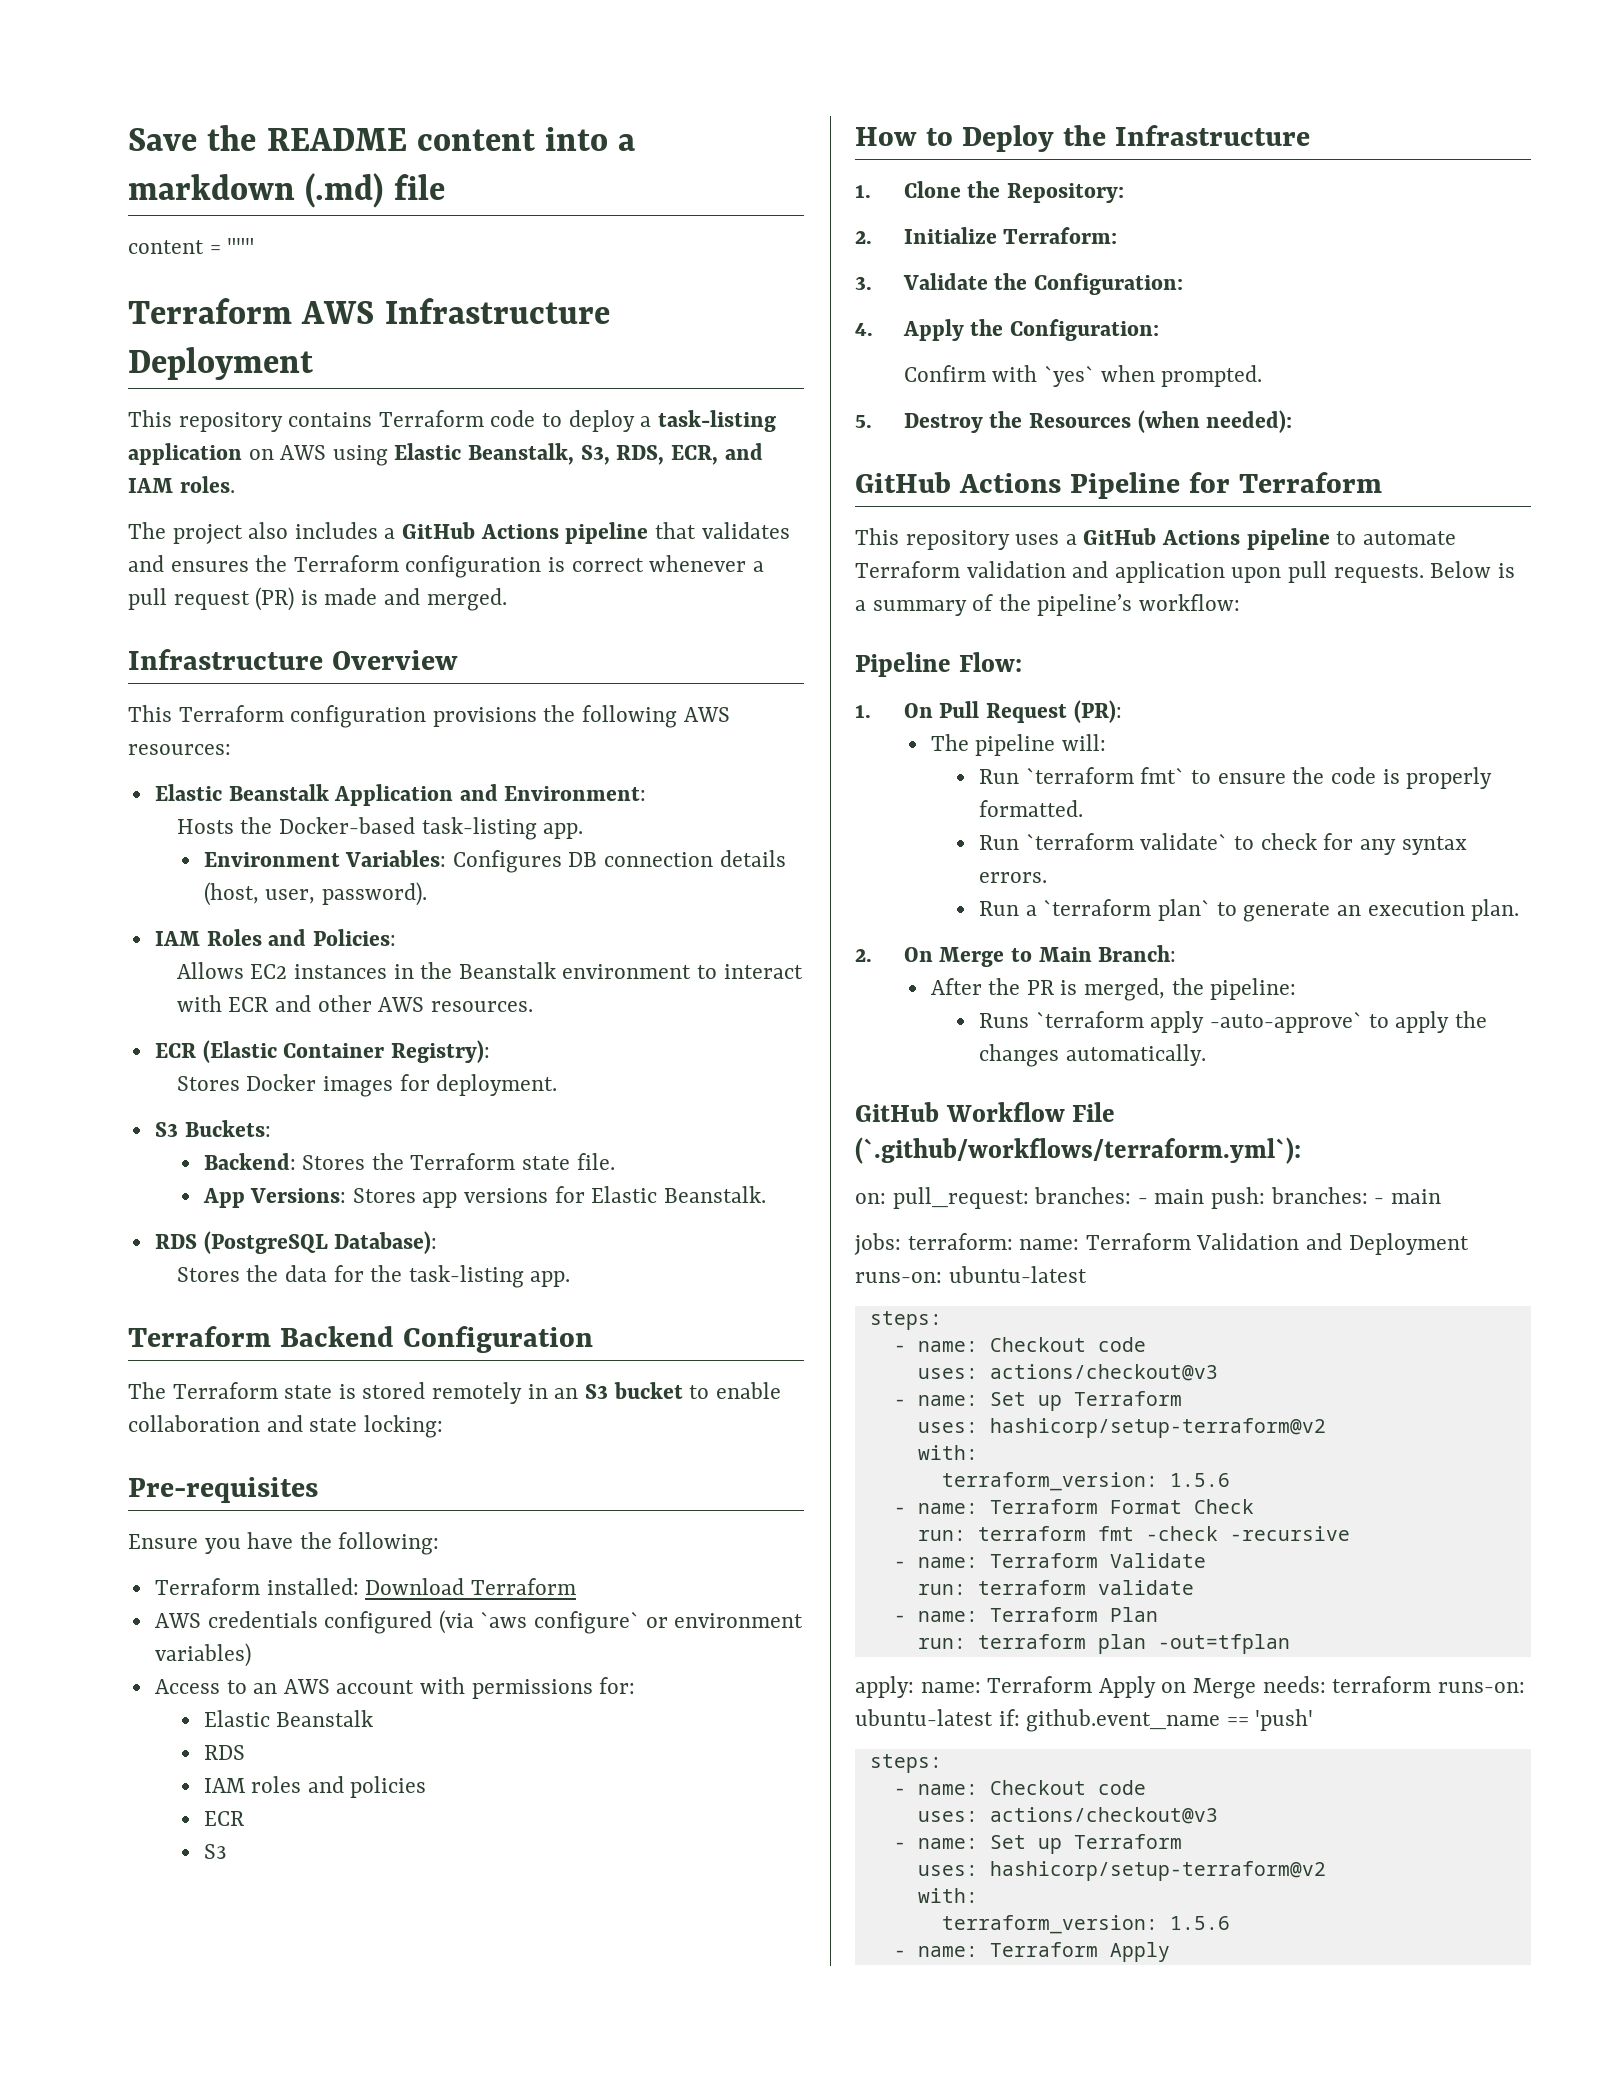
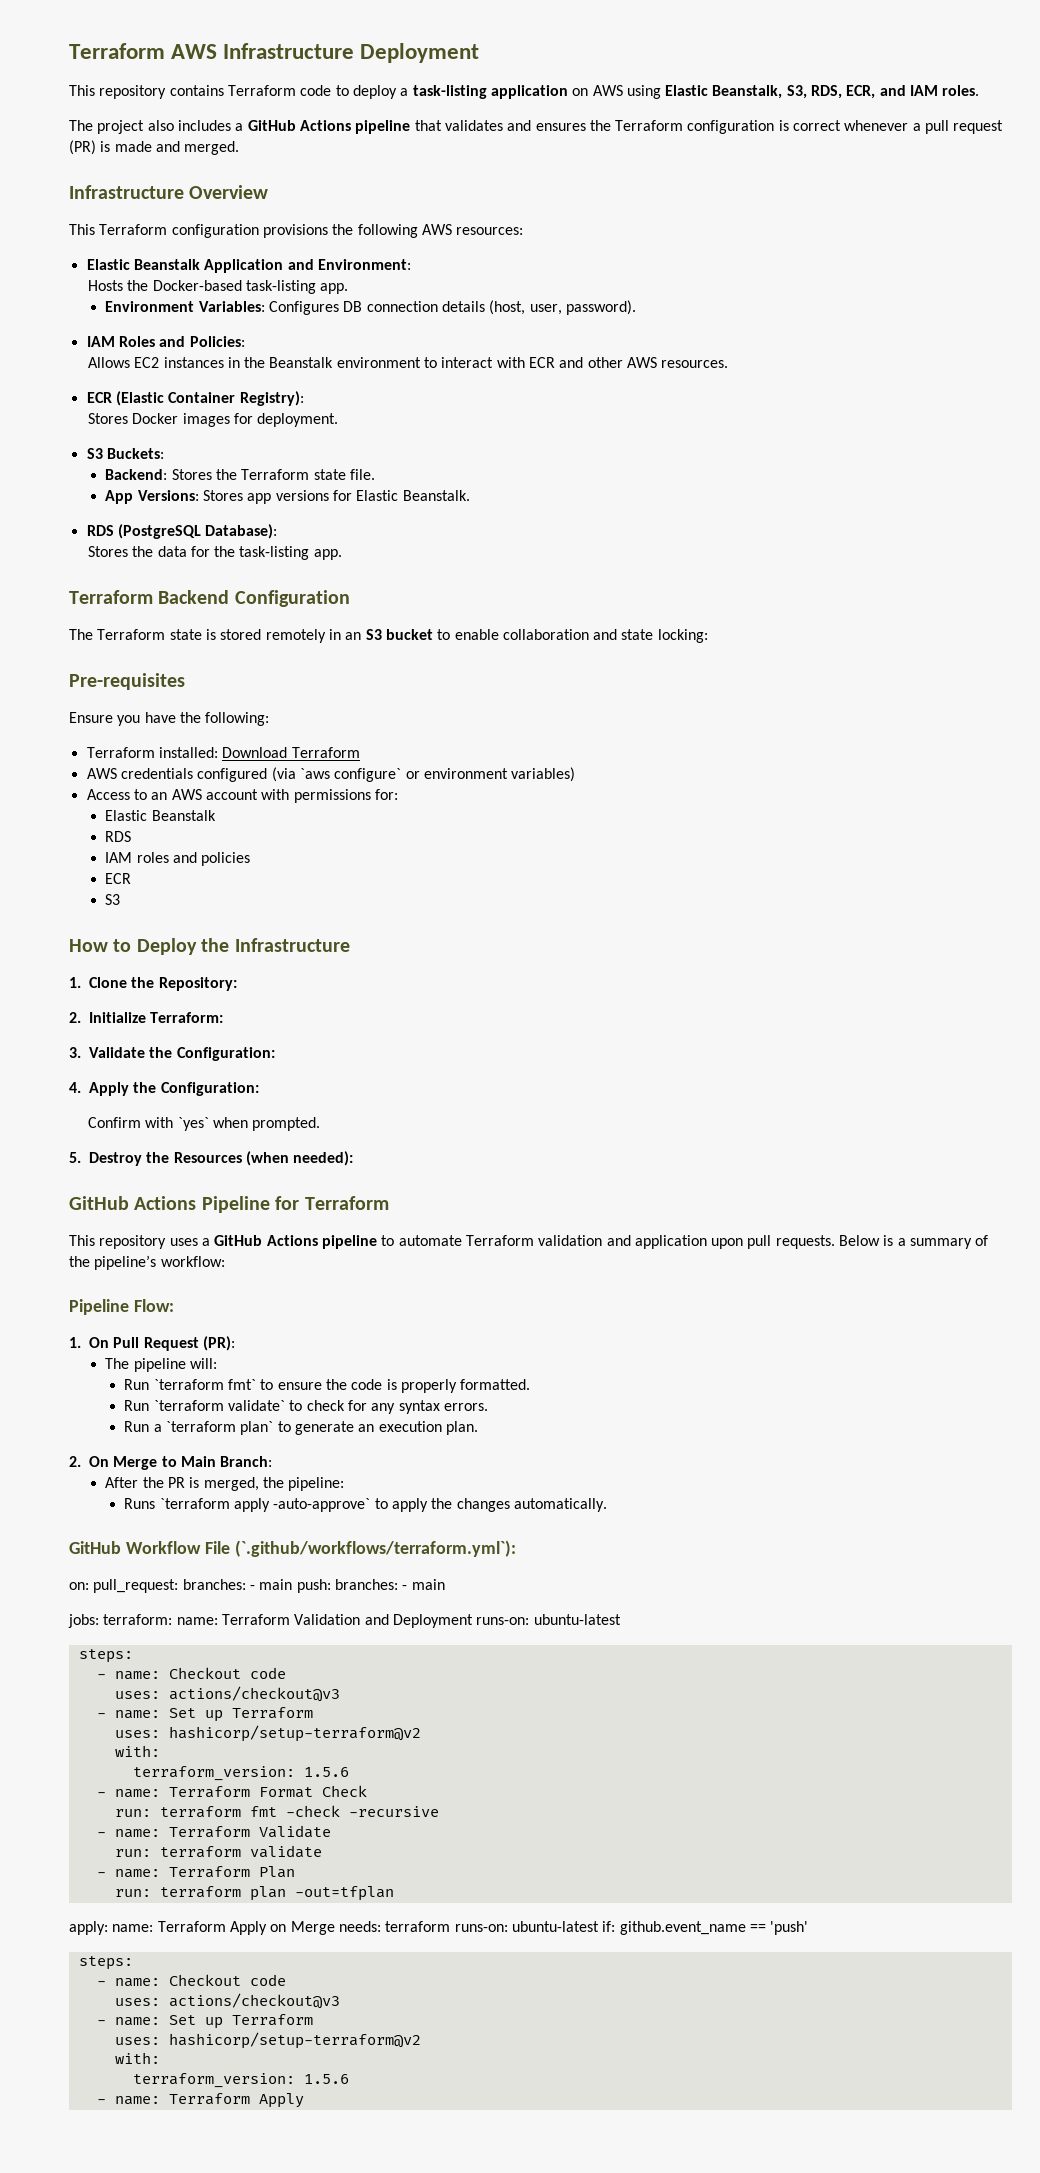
[128,125,636,151] [128,173,445,208] [128,238,255,254] Save the README content into a markdown (.md) file // content = """ // -> (69, 51) none

